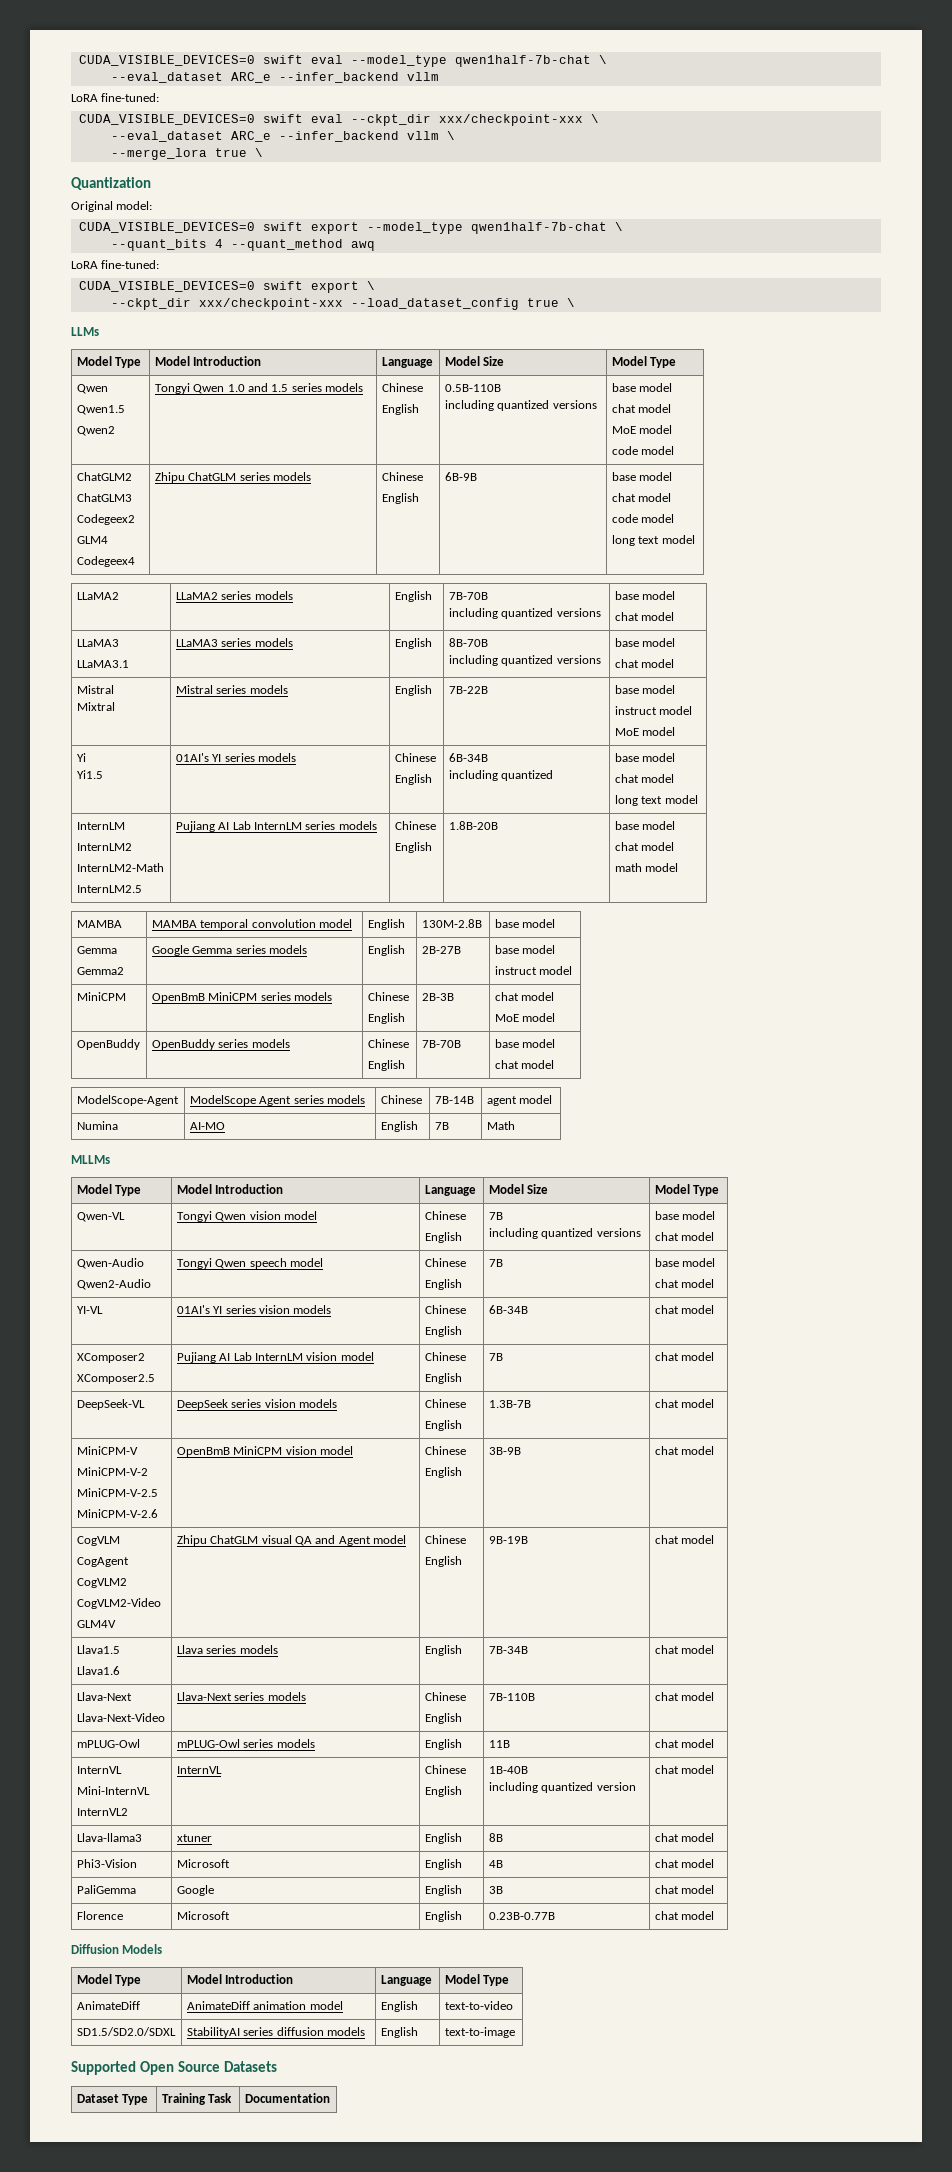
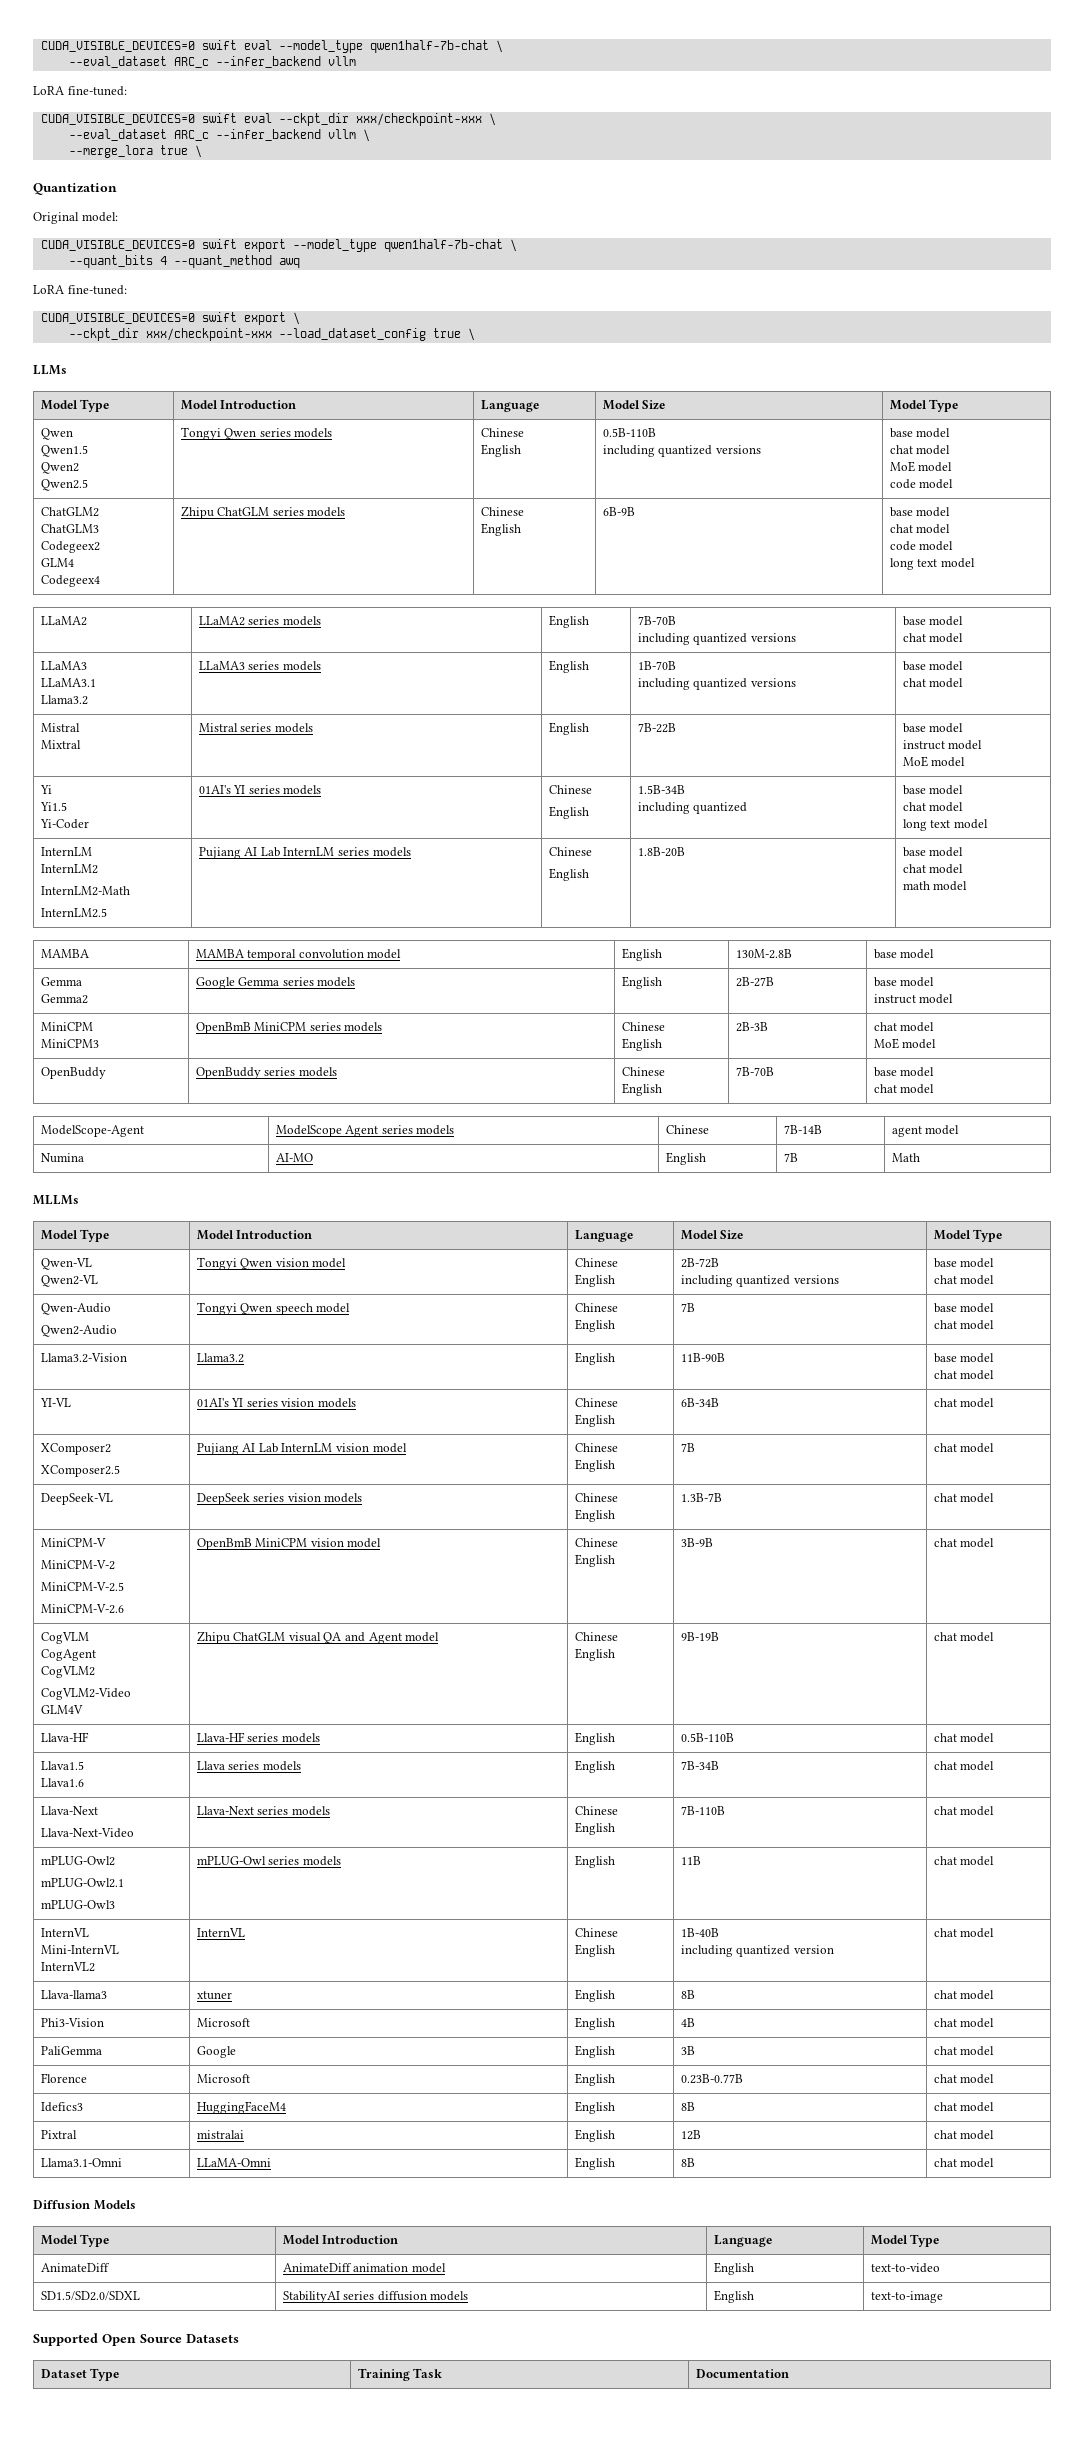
[230,72,271,83] ARC_e -> [173,57,209,68] ARC_c
[230,131,271,142] ARC_e -> [173,130,209,141] ARC_c
[154,383,289,394] | Tongyi Qwen 1.0 and 1.5 -> [40,479,88,491] [180,427,257,440] // Qwen2.5 | Tongyi Qwen
(129, 664) none -> [40,695,88,705] // Llama3.2
[448,638,488,647] 8B-70B -> [637,661,676,670] 1B-70B
(103, 774) none -> [39,819,89,829] // Yi-Coder
[448,753,488,762] 6B-34B -> [637,785,685,794] 1.5B-34B
(126, 996) none -> [40,1039,99,1048] // MiniCPM3
(125, 1217) none -> [40,1275,98,1287] // Qwen2-VL
[488,1212,503,1220] 7B -> [680,1258,719,1268] 2B-72B
(715, 1283) none -> [40,1353,127,1363] [196,1353,244,1363] [574,1352,615,1365] [680,1353,725,1362] [933,1353,995,1363] [933,1370,995,1380] // Llama3.2-Vision | Llama3.2 | English | 11B-90B | base model // chat model
(715, 1539) none -> [40,1732,89,1742] [196,1732,320,1743] [574,1732,615,1745] [680,1733,734,1742] [933,1733,995,1743] // Llava-HF | Llava-HF series models | English | 0.5B-110B | chat model
[76,1739,140,1748] mPLUG-Owl -> [40,1856,115,1866] [40,1878,124,1888] [40,1900,115,1909] mPLUG-Owl2 // mPLUG-Owl2.1 // mPLUG-Owl3
(715, 1915) none -> [40,2102,83,2112] [196,2101,286,2114] [574,2101,615,2114] [680,2102,695,2111] [933,2102,995,2112] [40,2130,77,2139] [196,2130,244,2139] [574,2129,615,2142] [680,2130,701,2140] [933,2130,995,2140] [40,2158,122,2167] [196,2158,271,2167] [574,2157,615,2170] [680,2158,695,2167] [933,2158,995,2168] // Idefics3 | HuggingFaceM4 | English | 8B | chat model // Pixtral | mistralai | English | 12B | chat model // Llama3.1-Omni | LLaMA-Omni | English | 8B | chat model

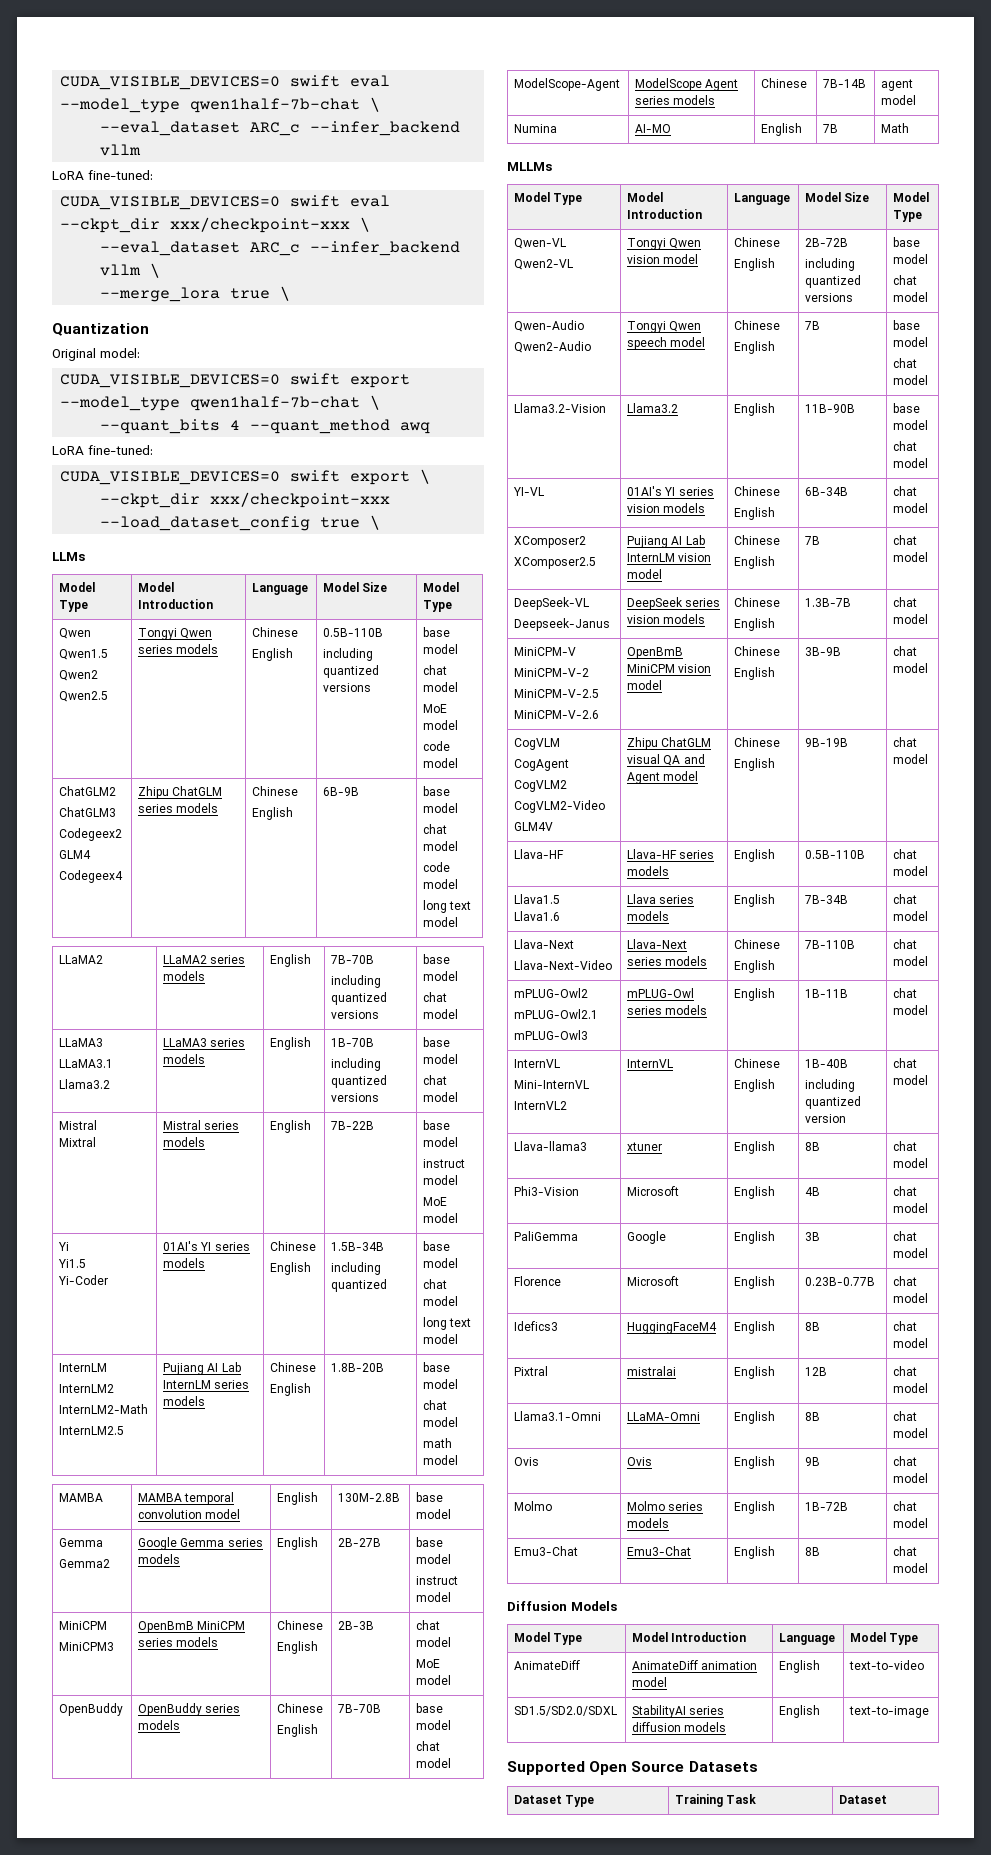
(113, 1499) none -> [514,618,611,631] // Deepseek-Janus
[680,1856,701,1865] 11B -> [805,989,849,998] 1B-11B
(995, 2163) none -> [514,1457,540,1466] [627,1457,653,1466] [734,1456,776,1469] [805,1457,821,1466] [893,1456,918,1466] [893,1473,929,1483] [514,1501,553,1511] [627,1501,704,1511] [627,1518,670,1528] [734,1501,776,1514] [805,1502,849,1511] [893,1501,918,1511] [893,1518,929,1528] [514,1546,579,1556] [627,1546,692,1556] [734,1546,776,1559] [805,1547,821,1556] [893,1546,918,1556] [893,1563,929,1573] // Ovis | Ovis | English | 9B | chat model // Molmo | Molmo series models | English | 1B-72B | chat model // Emu3-Chat | Emu3-Chat | English | 8B | chat model
[695,2369,789,2378] Documentation -> [839,1795,888,1804] Dataset

